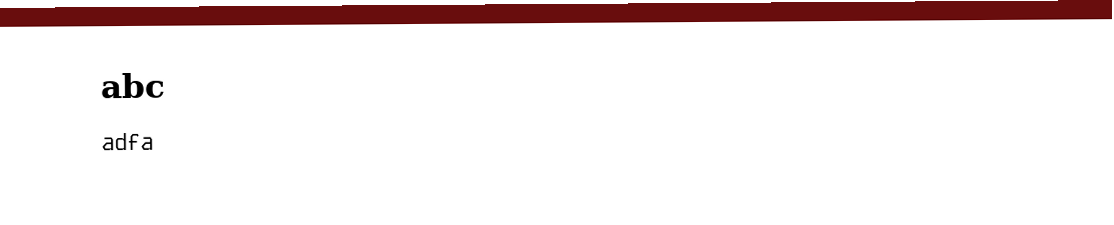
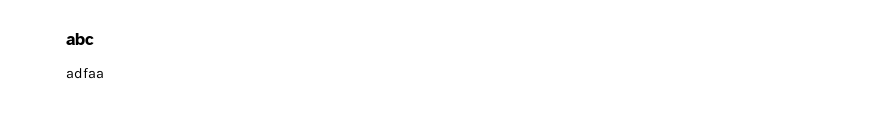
[101,132,154,151] adfa -> [66,68,104,79] adfaa

